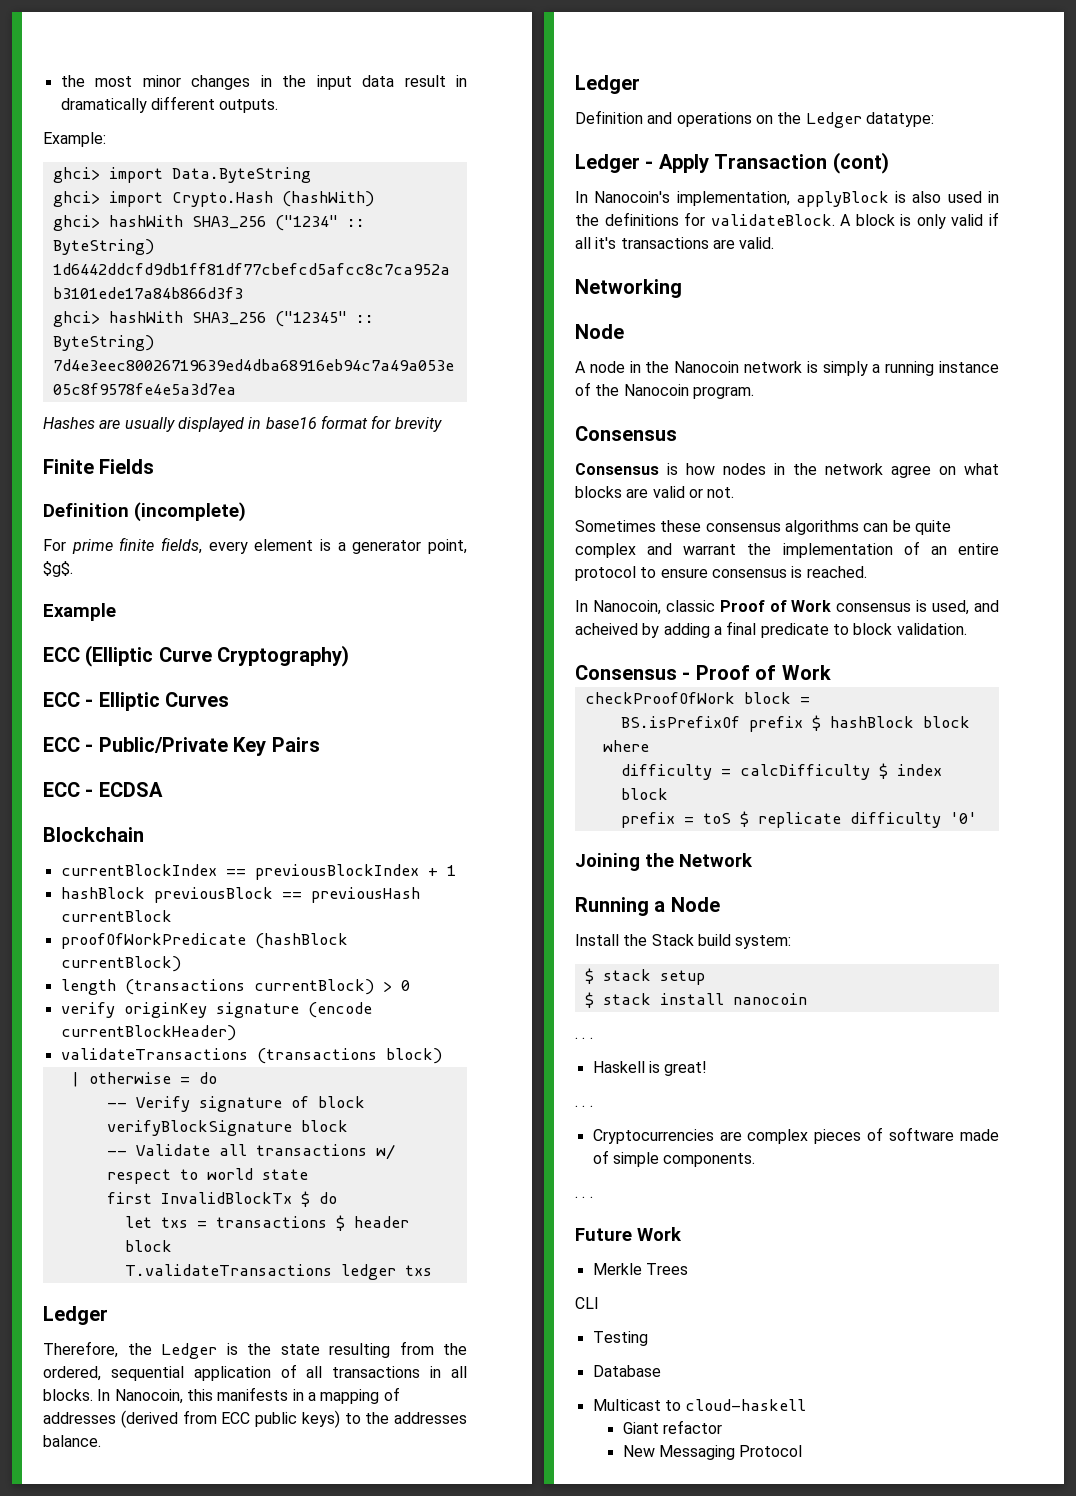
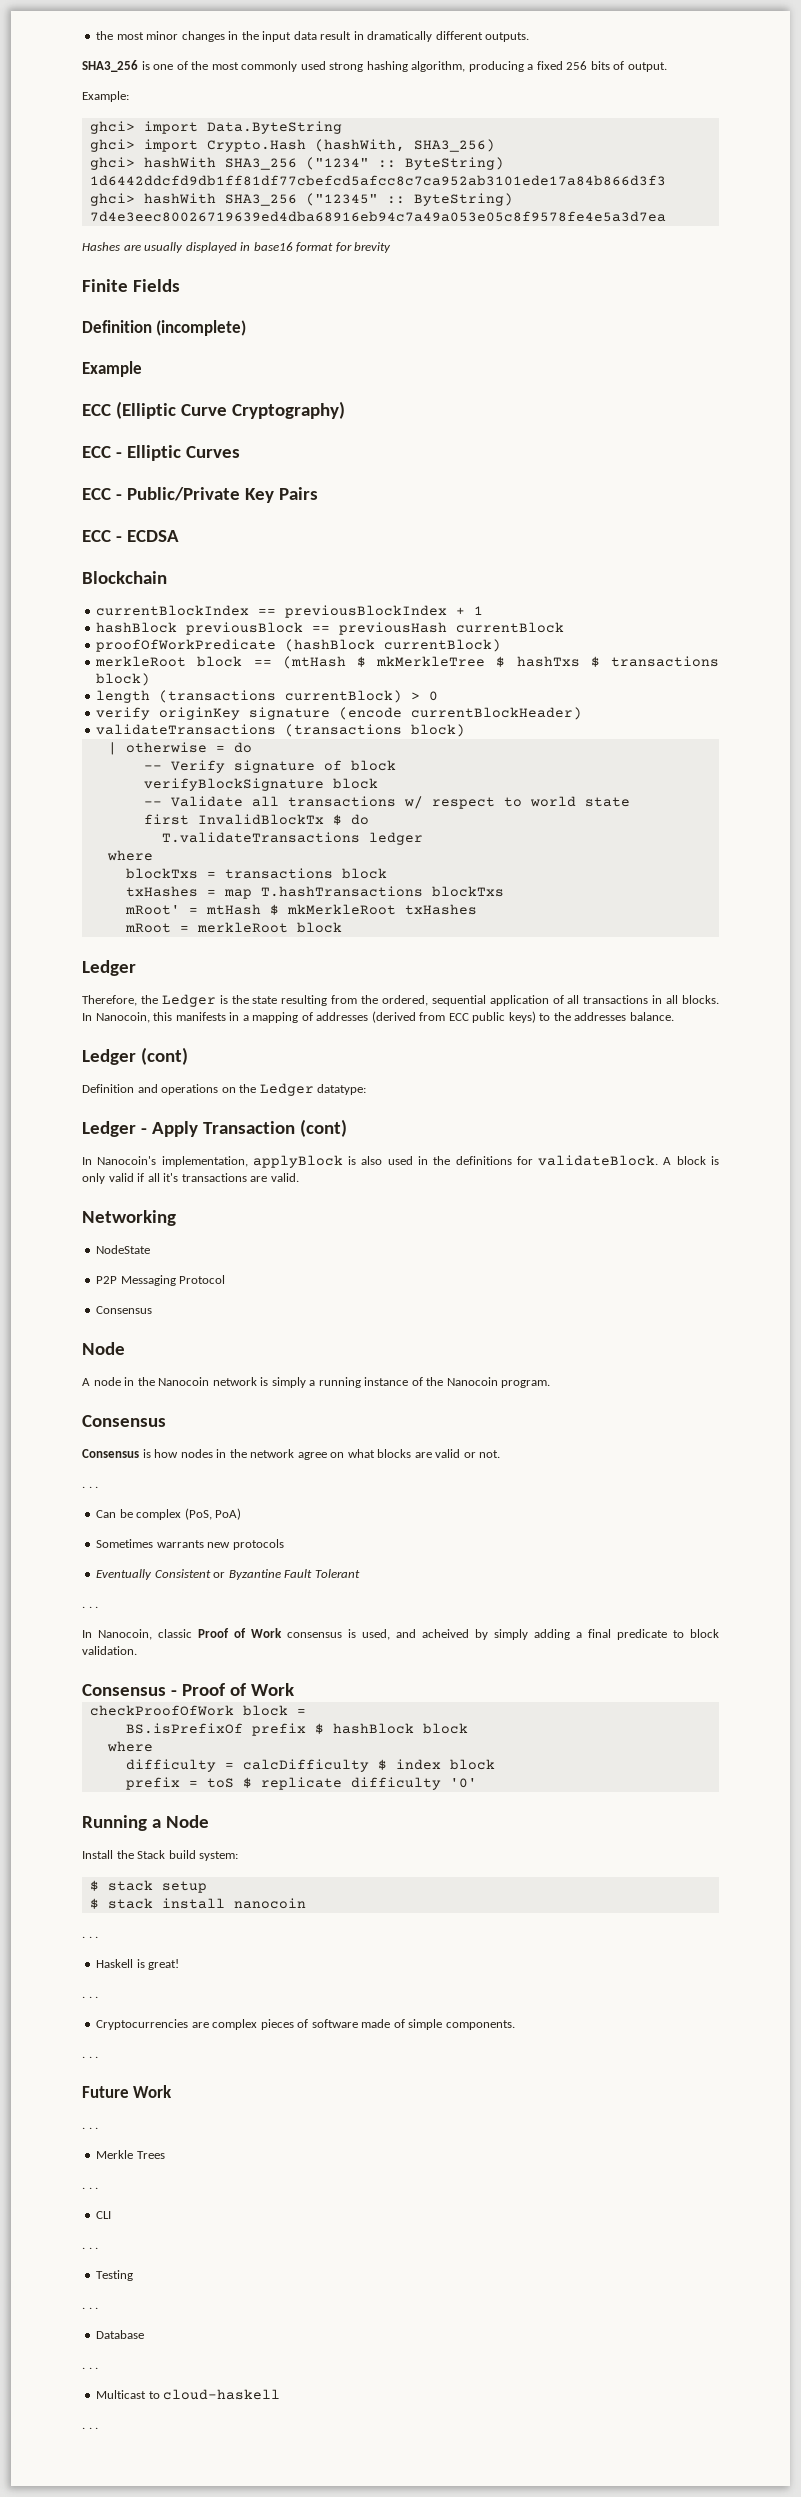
(279, 106) none -> [82,60,667,72] // SHA3_256 is one of the most commonly used strong hashing algorithm, producing a fixed 256 bits of output.
[281,191,374,207] (hashWith) -> [314,139,495,152] (hashWith, SHA3_256)
[43,537,468,554] [43,561,73,577] // For prime finite fields, every element is a generator point, $g$. -> (247, 328) none
(181, 964) none -> [95,656,719,669] [96,673,151,686] // merkleRoot block == (mtHash $ mkMerkleTree $ hashTxs $ transactions block)
[124,1215,409,1231] [124,1240,172,1252] [124,1264,432,1280] let txs = transactions $ header block // T.validateTransactions ledger txs -> [161,832,423,845] [106,850,153,861] [125,868,387,879] [125,886,504,899] [124,904,477,915] [124,922,342,933] T.validateTransactions ledger // where // blockTxs = transactions block // txHashes = map T.hashTransactions blockTxs // mRoot' = mtHash $ mkMerkleRoot txHashes // mRoot = merkleRoot block
(640, 84) none -> [140,1047,188,1065] (cont)
(682, 288) none -> [96,1245,151,1254] [96,1275,226,1286] [96,1306,153,1314] // NodeState // P2P Messaging Protocol // Consensus
[575,520,951,535] [575,541,999,558] [575,566,867,581] Sometimes these consensus algorithms can be quite complex and warrant the implementation of an entire protocol to ensure consensus is reached. -> [82,1486,99,1488] [96,1508,242,1520] [96,1539,284,1550] [96,1569,360,1580] [82,1606,99,1608] . . . // Can be complex (PoS, PoA) // Sometimes warrants new protocols // Eventually Consistent or Byzantine Fault Tolerant // . . .
(660, 630) none -> [494,1629,528,1640] simply
[575,853,753,871] // Joining the Network -> (477, 1783) none
(682, 1234) none -> [82,2127,99,2129] // . . .
[575,1297,599,1309] [592,1331,648,1346] [592,1365,661,1377] [592,1399,807,1411] [622,1420,722,1434] [622,1445,803,1460] CLI // Testing // Database // Multicast to cloud-haskell // Giant refactor // New Messaging Protocol -> [82,2187,99,2189] [96,2211,112,2219] [82,2247,99,2249] [96,2270,134,2281] [82,2307,99,2309] [96,2330,145,2339] [82,2367,99,2369] [96,2389,281,2400] [82,2427,99,2429] . . . // CLI // . . . // Testing // . . . // Database // . . . // Multicast to cloud-haskell // . . .

